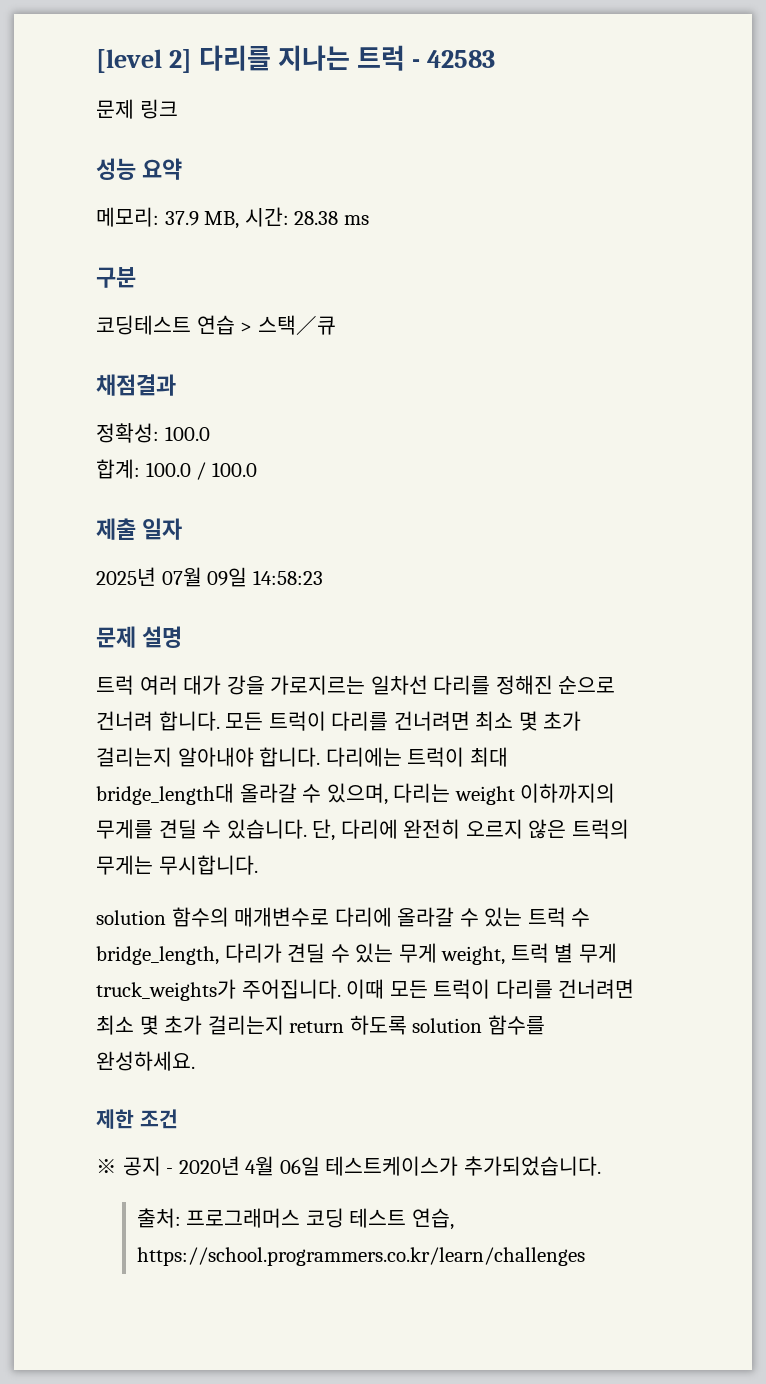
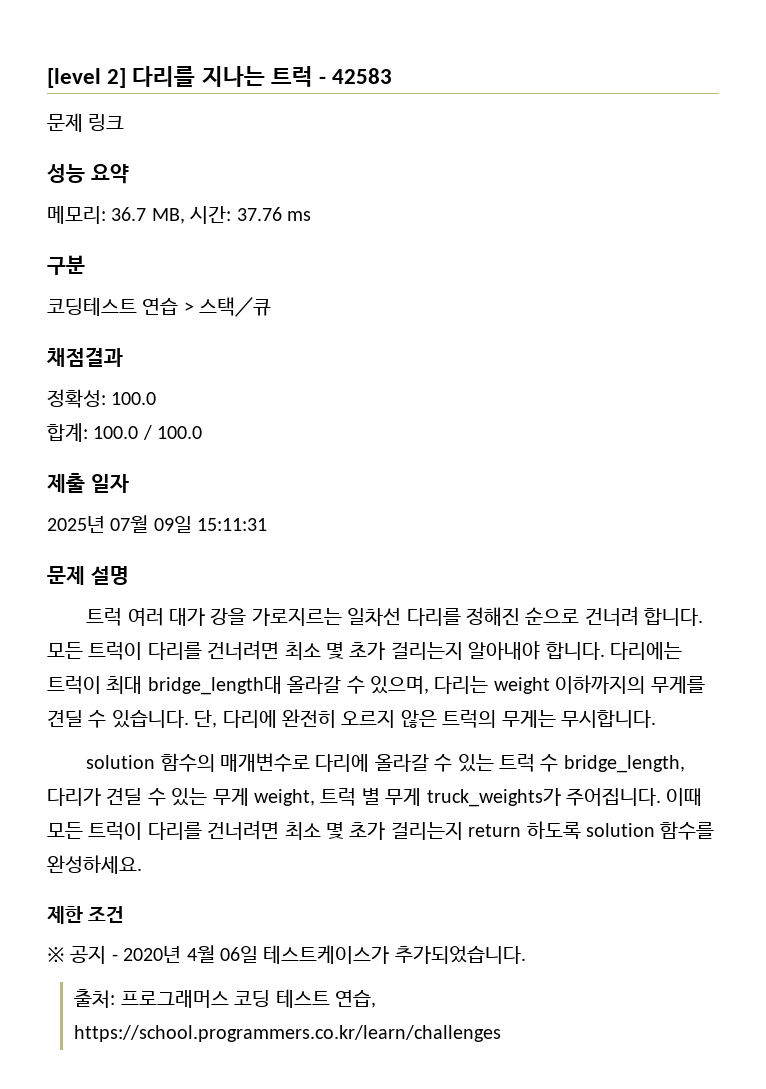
[164,211,199,226] 37.9 -> [111,207,147,221] 36.7
[294,211,339,225] 28.38 -> [236,207,282,221] 37.76
[252,570,323,585] 14:58:23 -> [197,518,268,531] 15:11:31

